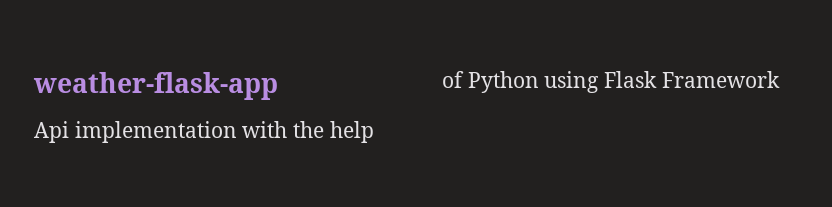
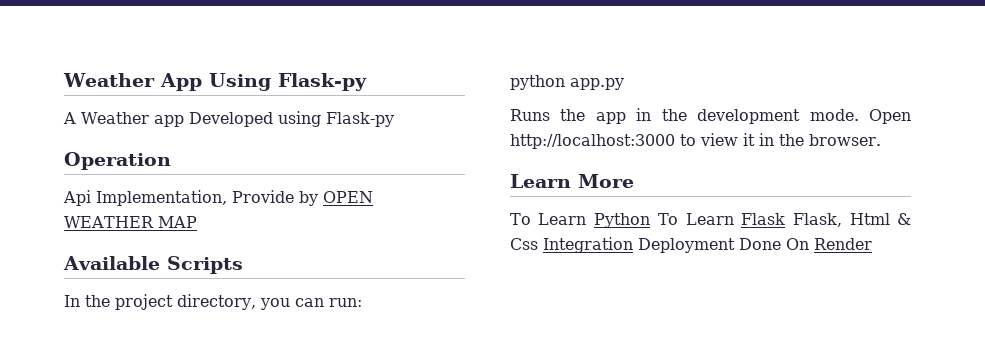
[33,72,278,100] [34,121,374,143] [442,71,780,93] weather-flask-app // Api implementation with the help of Python using Flask Framework -> [63,73,367,91] [63,111,394,127] [64,152,171,170] [63,190,373,206] [64,216,197,228] [63,256,243,274] [64,294,362,310] [510,75,624,90] [510,108,911,124] [510,133,881,149] [510,174,634,188] [510,213,911,228] [510,237,872,253] Weather App Using Flask-py // A Weather app Developed using Flask-py // Operation // Api Implementation, Provide by OPEN WEATHER MAP // Available Scripts // In the project directory, you can run: // python app.py // Runs the app in the development mode. Open http://localhost:3000 to view it in the browser. // Learn More // To Learn Python To Learn Flask Flask, Html & Css Integration Deployment Done On Render

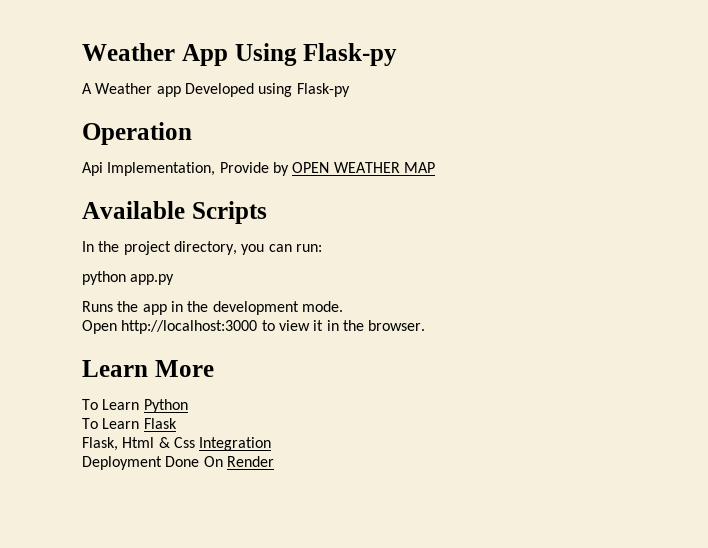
(859, 115) none -> (343, 306) //
(650, 220) none -> (188, 406) //
(786, 219) none -> (177, 423) //
(633, 245) none -> (272, 444) //

